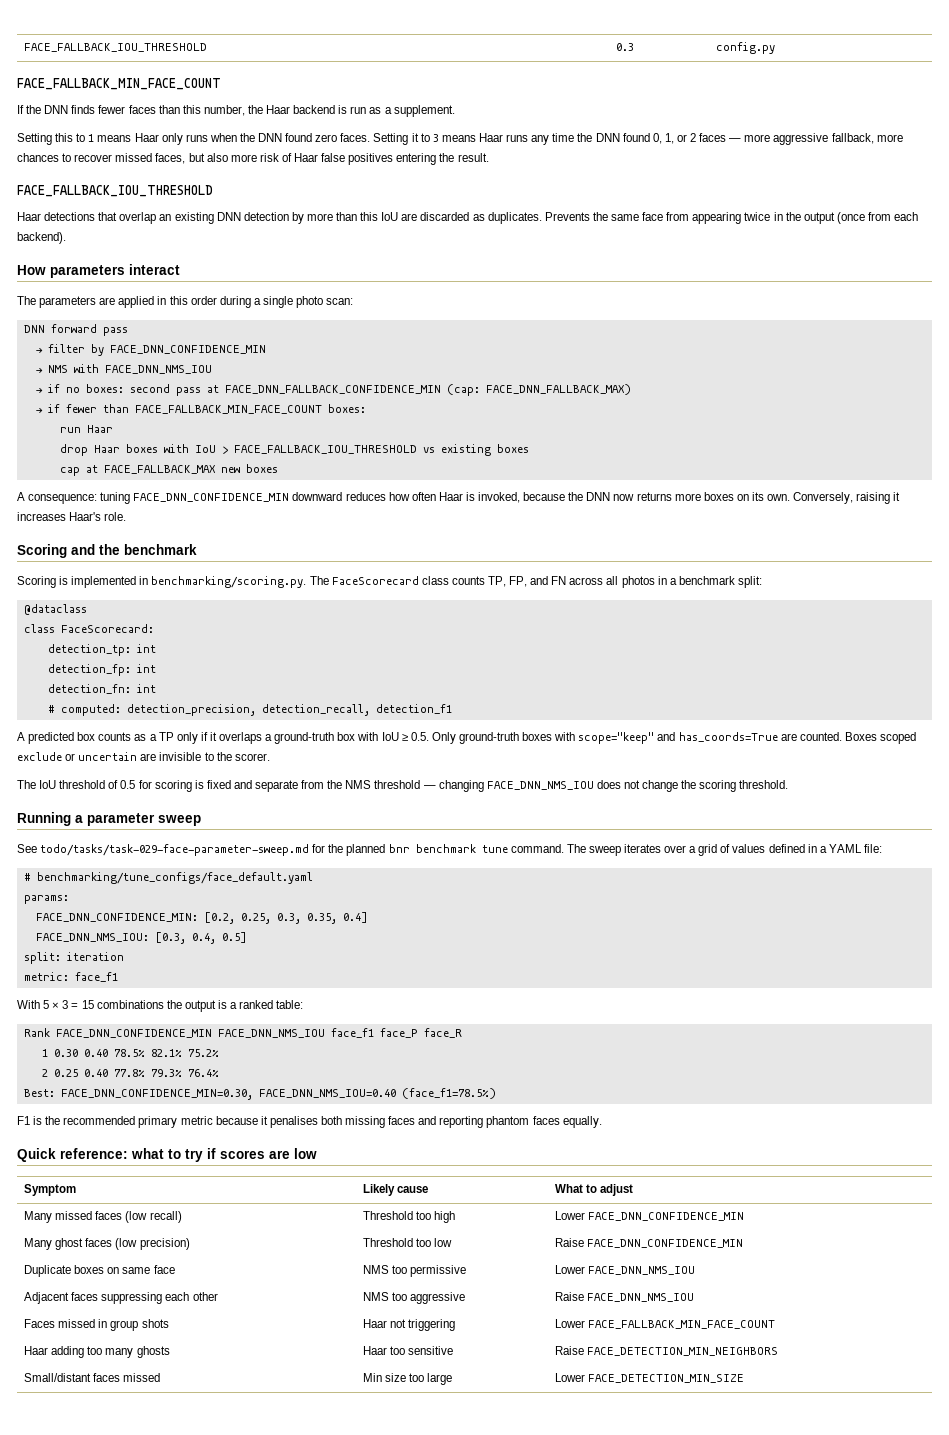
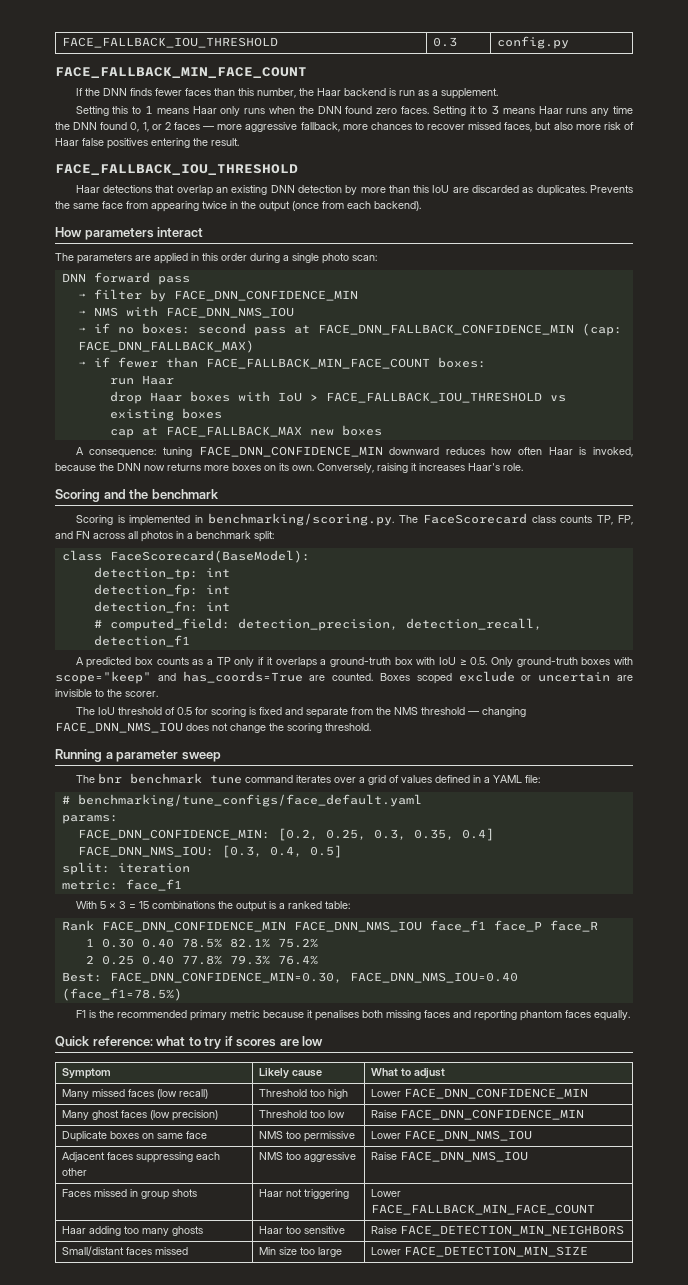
[23,604,87,615] [23,624,154,633] // @dataclass // class FaceScorecard: -> [61,550,310,563] // class FaceScorecard(BaseModel):
[60,704,121,716] computed: -> [109,618,230,631] computed_field:
[17,844,621,856] See todo/tasks/task-029-face-parameter-sweep.md for the planned bnr benchmark tune command. The sweep -> [75,773,293,784] The bnr benchmark tune command

